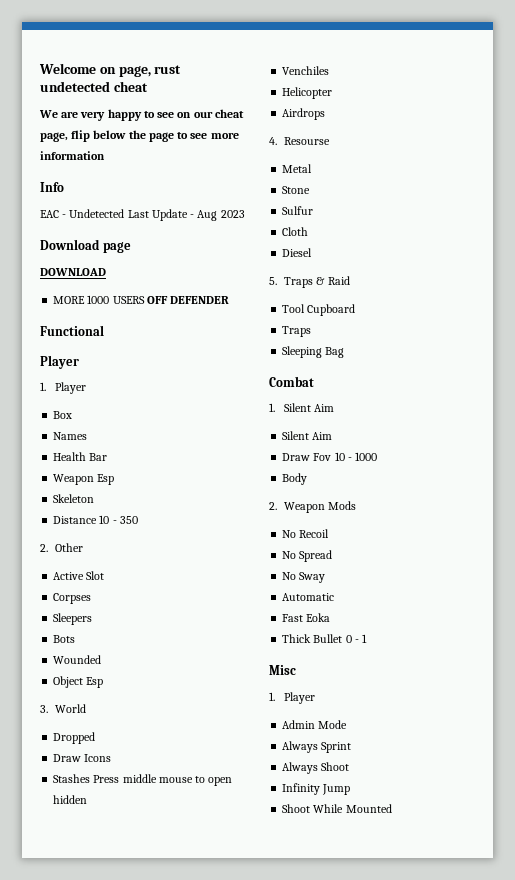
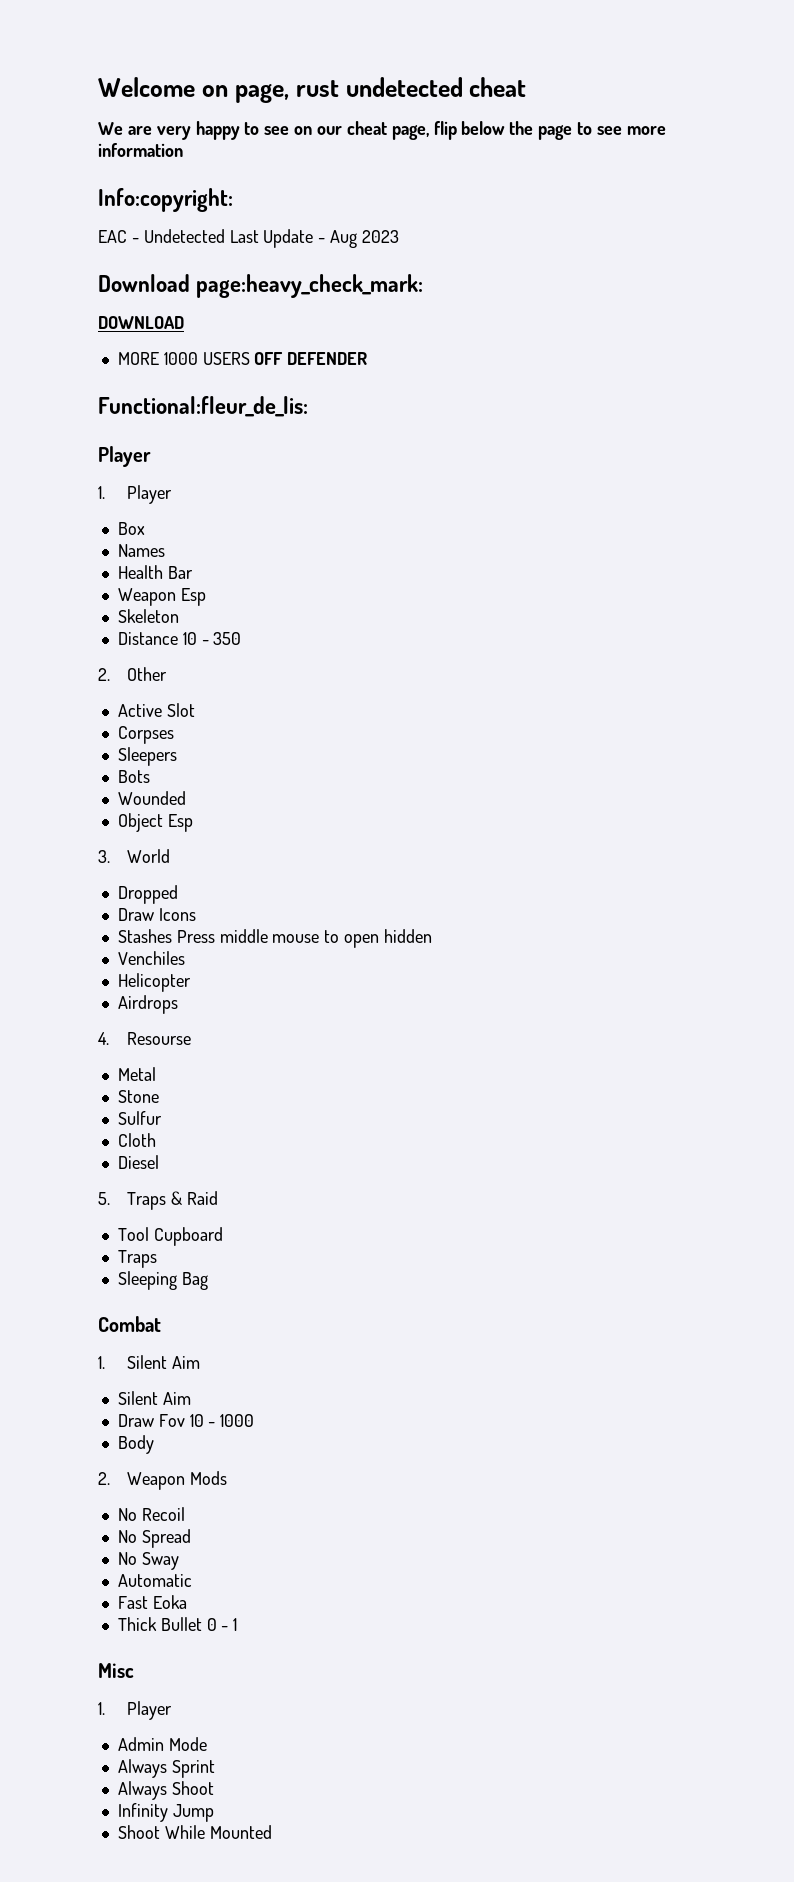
[40,182,64,192] Info -> [98,188,233,212] Info:copyright:
[102,242,131,253] page -> [196,274,424,298] page:heavy_check_mark:
[40,325,104,336] Functional -> [98,396,308,417] Functional:fleur_de_lis:

